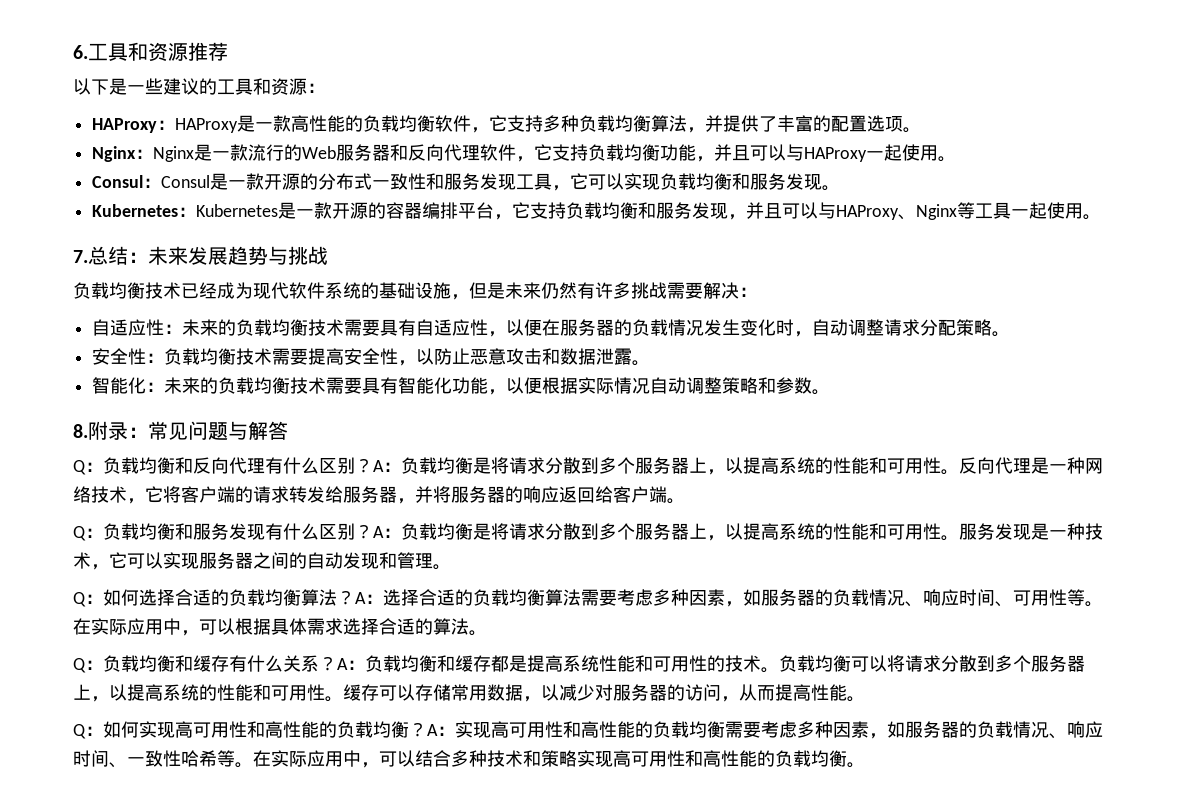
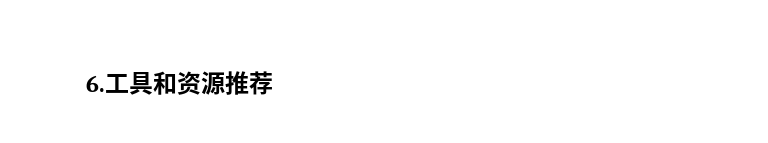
[73,78,325,95] [92,115,922,133] [92,144,957,162] [92,173,841,191] [92,202,1102,220] [73,246,328,265] [73,282,757,300] [92,319,1011,337] [92,348,651,366] [92,377,831,395] [73,421,288,440] [73,457,1103,475] [73,486,685,504] [73,523,1103,541] [73,552,451,570] [73,589,1103,607] [73,618,487,636] [73,655,1085,673] [73,684,865,702] [73,721,1103,739] [73,750,865,768] // 以下是一些建议的工具和资源： // HAProxy：HAProxy是一款高性能的负载均衡软件，它支持多种负载均衡算法，并提供了丰富的配置选项。 // Nginx：Nginx是一款流行的Web服务器和反向代理软件，它支持负载均衡功能，并且可以与HAProxy一起使用。 // Consul：Consul是一款开源的分布式一致性和服务发现工具，它可以实现负载均衡和服务发现。 // Kubernetes：Kubernetes是一款开源的容器编排平台，它支持负载均衡和服务发现，并且可以与HAProxy、Nginx等工具一起使用。 // 7.总结：未来发展趋势与挑战 // 负载均衡技术已经成为现代软件系统的基础设施，但是未来仍然有许多挑战需要解决： // 自适应性：未来的负载均衡技术需要具有自适应性，以便在服务器的负载情况发生变化时，自动调整请求分配策略。 // 安全性：负载均衡技术需要提高安全性，以防止恶意攻击和数据泄露。 // 智能化：未来的负载均衡技术需要具有智能化功能，以便根据实际情况自动调整策略和参数。 // 8.附录：常见问题与解答 // Q：负载均衡和反向代理有什么区别？A：负载均衡是将请求分散到多个服务器上，以提高系统的性能和可用性。反向代理是一种网络技术，它将客户端的请求转发给服务器，并将服务器的响应返回给客户端。 // Q：负载均衡和服务发现有什么区别？A：负载均衡是将请求分散到多个服务器上，以提高系统的性能和可用性。服务发现是一种技术，它可以实现服务器之间的自动发现和管理。 // Q：如何选择合适的负载均衡算法？A：选择合适的负载均衡算法需要考虑多种因素，如服务器的负载情况、响应时间、可用性等。在实际应用中，可以根据具体需求选择合适的算法。 // Q：负载均衡和缓存有什么关系？A：负载均衡和缓存都是提高系统性能和可用性的技术。负载均衡可以将请求分散到多个服务器上，以提高系统的性能和可用性。缓存可以存储常用数据，以减少对服务器的访问，从而提高性能。 // Q：如何实现高可用性和高性能的负载均衡？A：实现高可用性和高性能的负载均衡需要考虑多种因素，如服务器的负载情况、响应时间、一致性哈希等。在实际应用中，可以结合多种技术和策略实现高可用性和高性能的负载均衡。 -> (273, 83) none

